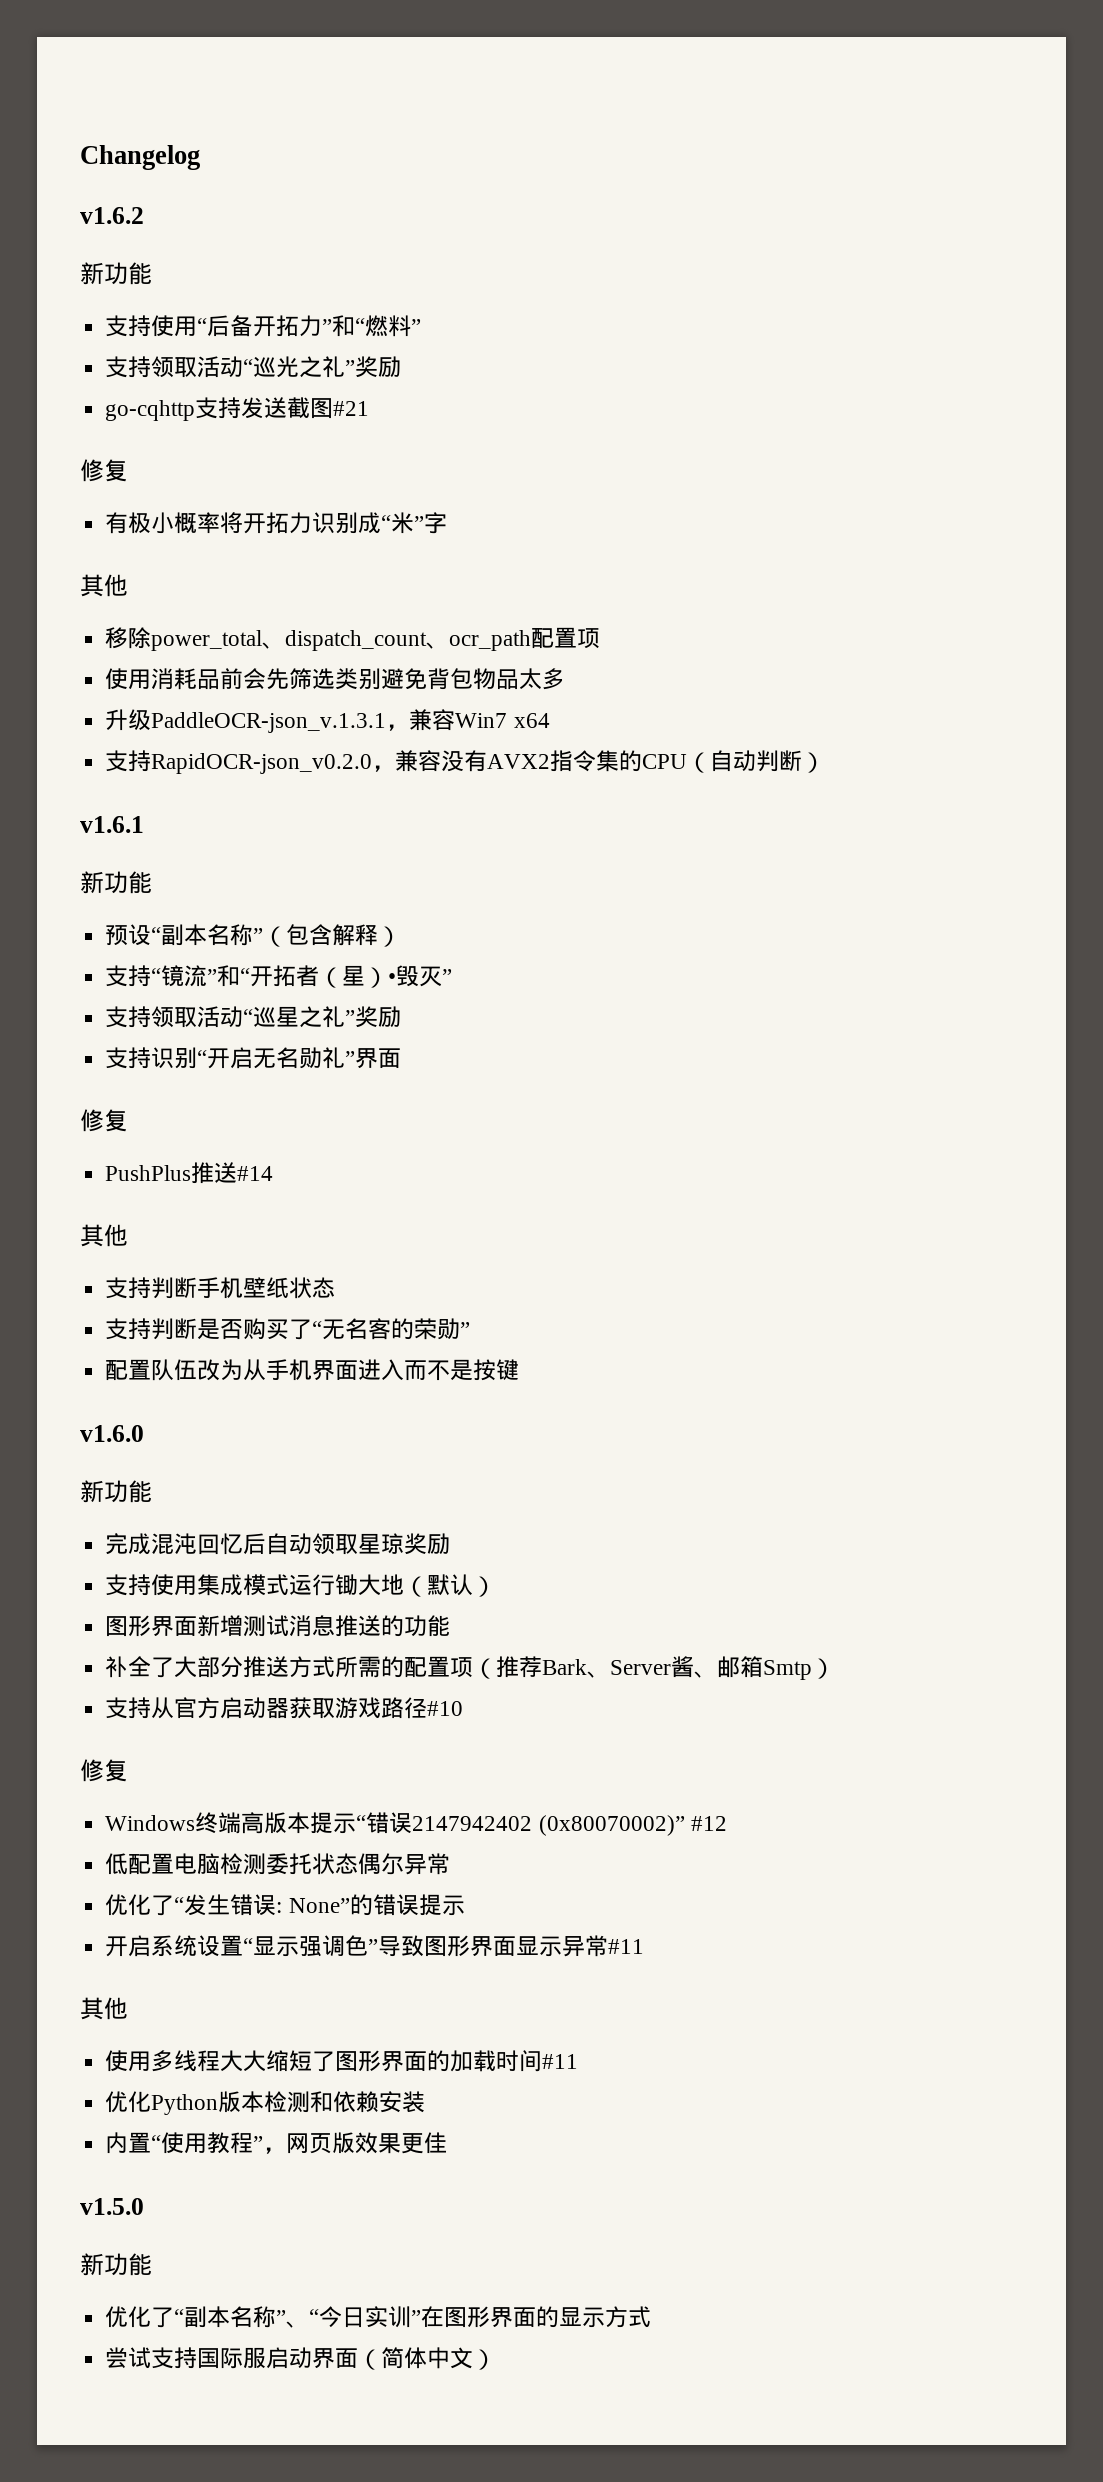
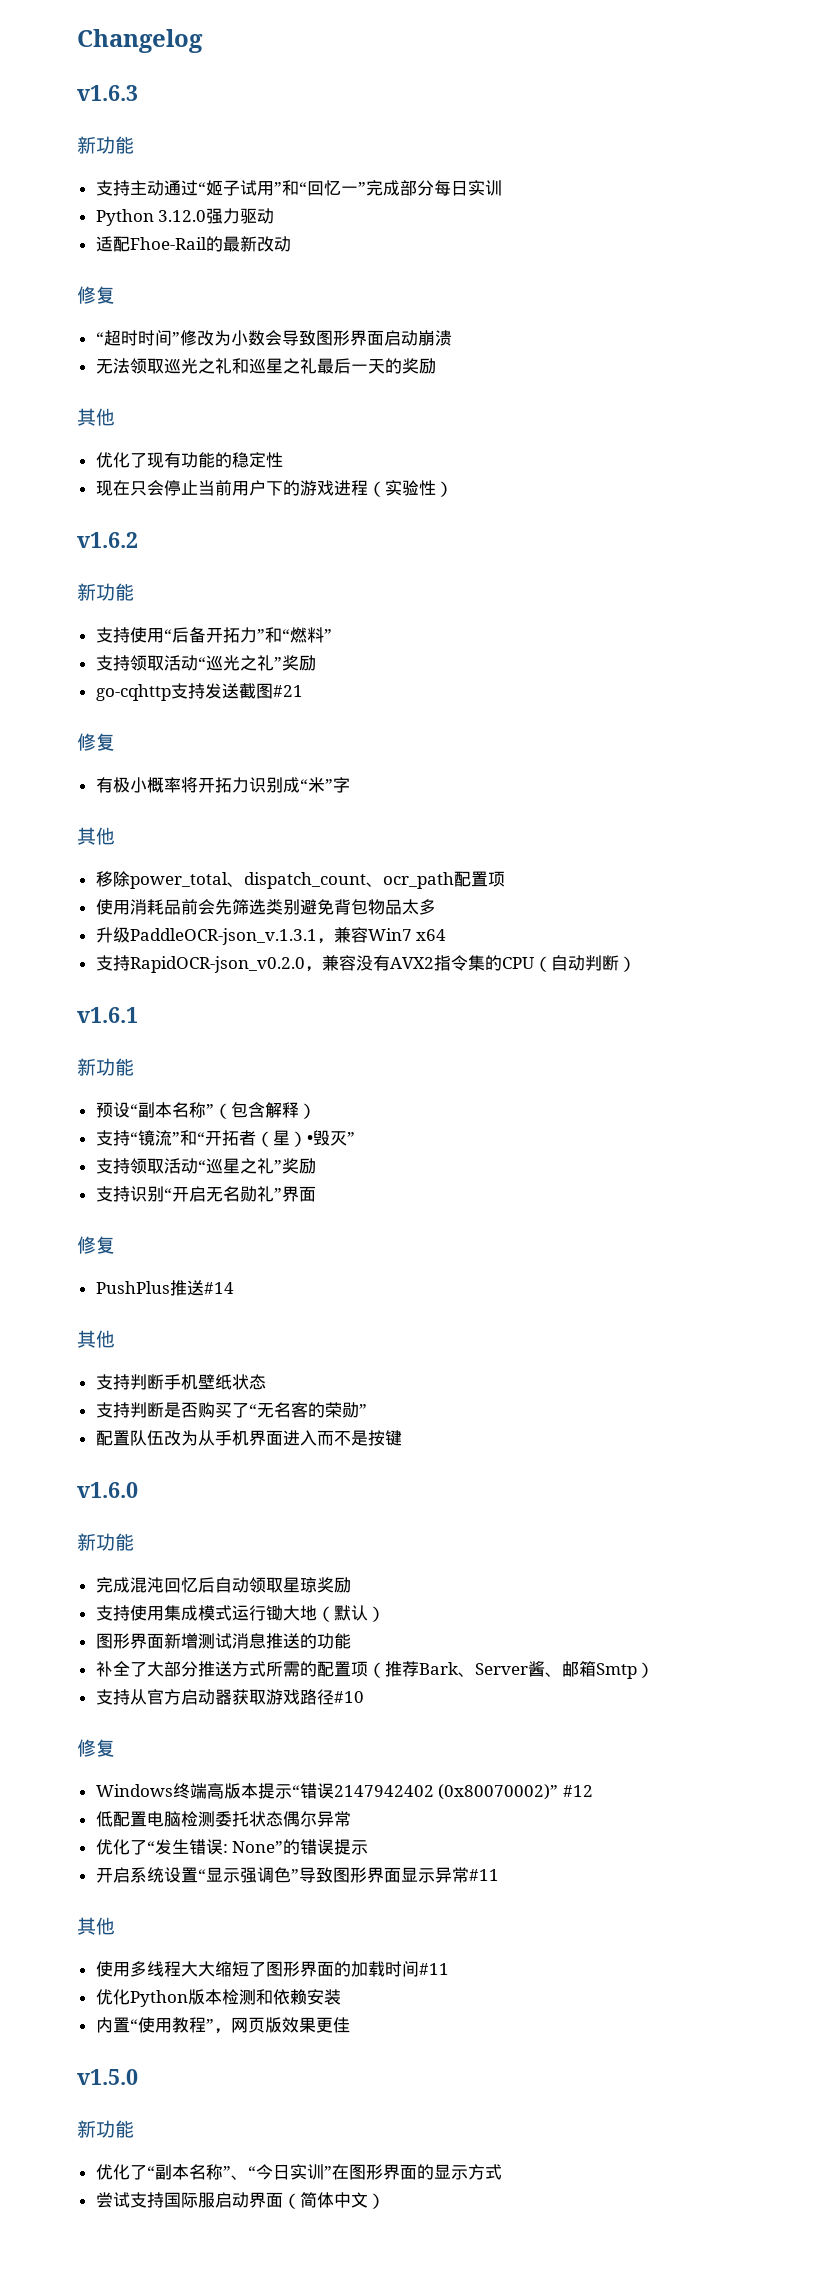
(200, 157) none -> [77,85,138,101] [77,136,134,154] [95,180,502,196] [95,208,275,226] [95,236,291,252] [77,286,115,304] [95,330,452,346] [95,358,436,374] [77,408,115,426] [95,452,283,468] [95,480,453,497] // v1.6.3 // 新功能 // 支持主动通过“姬子试用”和“回忆一”完成部分每日实训 // Python 3.12.0强力驱动 // 适配Fhoe-Rail的最新改动 // 修复 // “超时时间”修改为小数会导致图形界面启动崩溃 // 无法领取巡光之礼和巡星之礼最后一天的奖励 // 其他 // 优化了现有功能的稳定性 // 现在只会停止当前用户下的游戏进程（实验性）

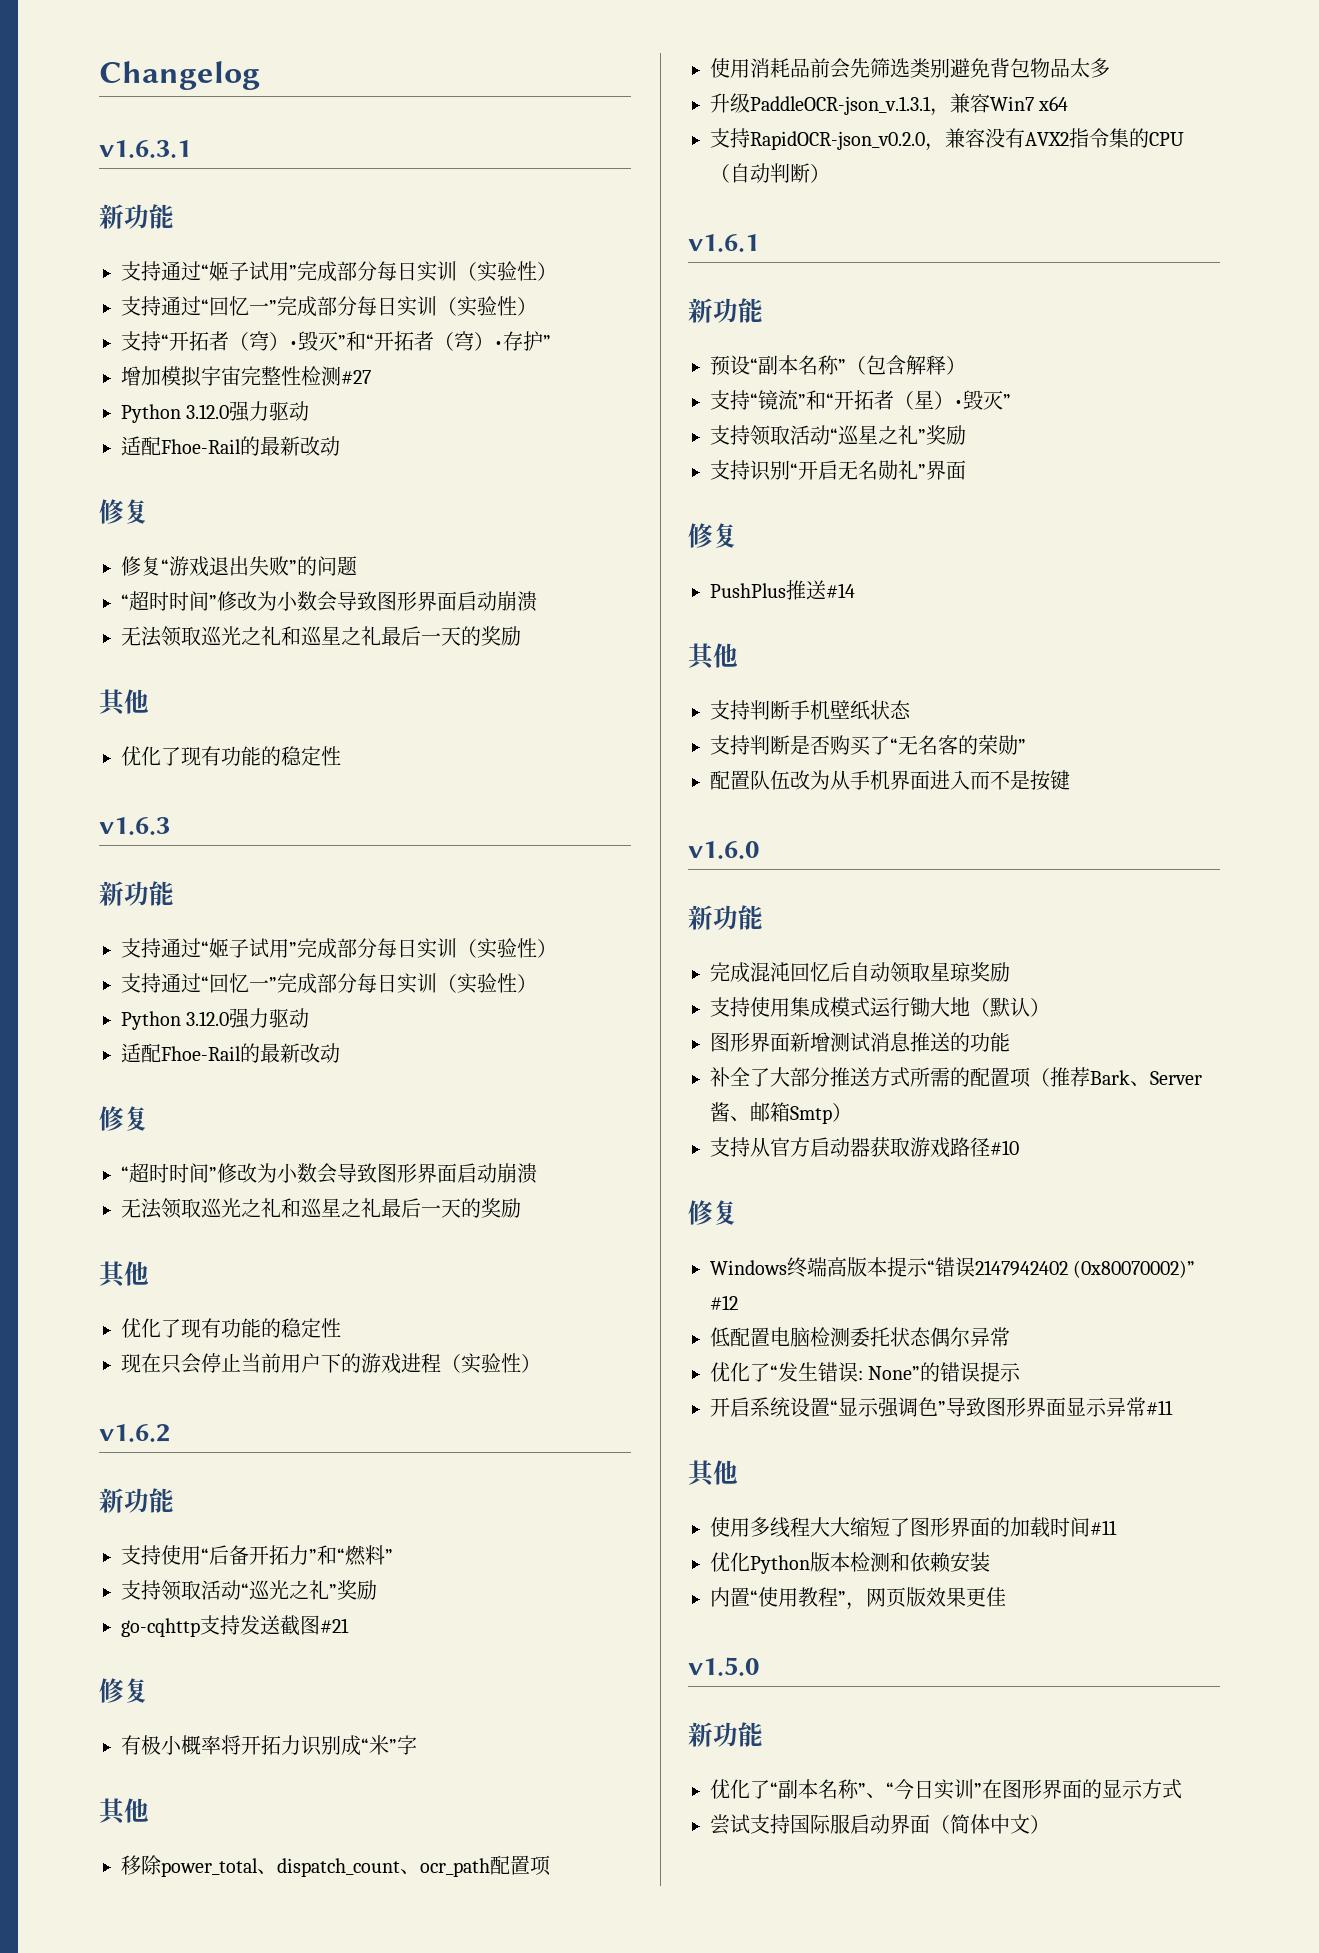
[77,85,138,101] [77,136,134,154] [95,180,502,196] v1.6.3 // 新功能 // 支持主动通过“姬子试用”和“回忆一”完成部分每日实训 -> [99,140,191,158] [99,204,174,229] [121,261,557,282] [121,296,537,317] [121,331,551,351] [121,366,371,387] [121,401,310,423] [121,436,340,456] [99,499,149,524] [121,556,357,577] [121,591,537,612] [121,626,521,647] [99,689,149,716] [121,746,341,766] [99,817,170,835] [99,881,174,906] [121,938,557,959] [121,973,537,994] v1.6.3.1 // 新功能 // 支持通过“姬子试用”完成部分每日实训（实验性） // 支持通过“回忆一”完成部分每日实训（实验性） // 支持“开拓者（穹）•毁灭”和“开拓者（穹）•存护” // 增加模拟宇宙完整性检测#27 // Python 3.12.0强力驱动 // 适配Fhoe-Rail的最新改动 // 修复 // 修复“游戏退出失败”的问题 // “超时时间”修改为小数会导致图形界面启动崩溃 // 无法领取巡光之礼和巡星之礼最后一天的奖励 // 其他 // 优化了现有功能的稳定性 // v1.6.3 // 新功能 // 支持通过“姬子试用”完成部分每日实训（实验性） // 支持通过“回忆一”完成部分每日实训（实验性）

